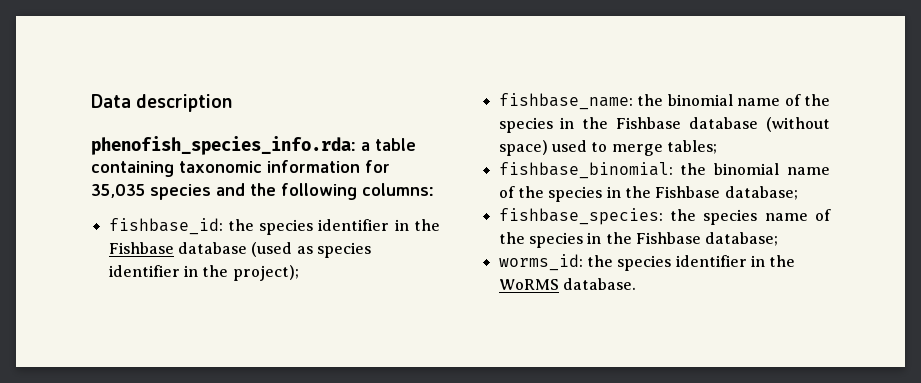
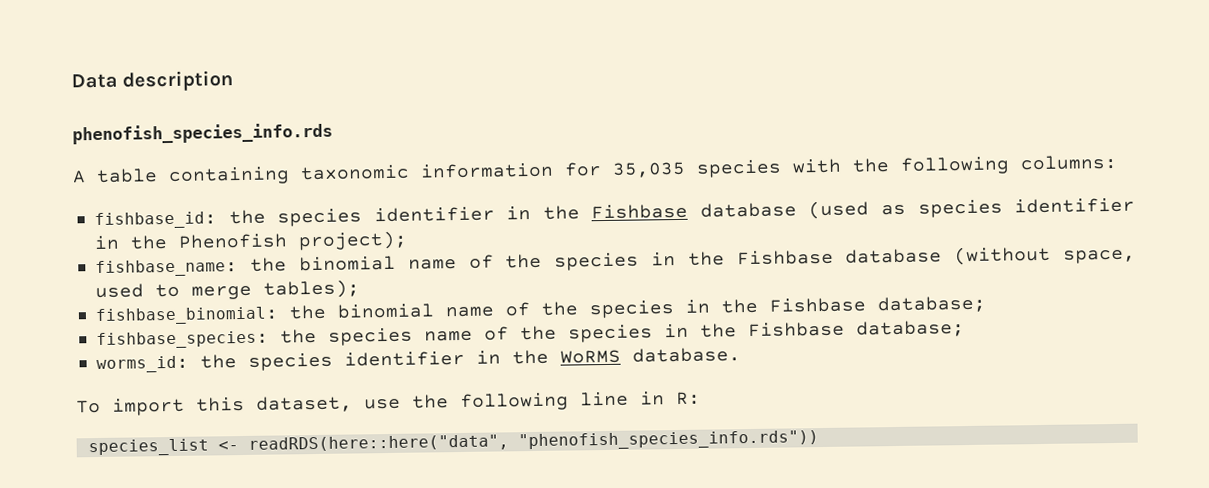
[91,136,370,155] phenofish_species_info.rda: a -> [72,122,333,145] [72,170,86,184] phenofish_species_info.rds // A
[216,183,245,196] and -> [792,158,842,174] with
(229, 271) none -> [178,233,289,249] Phenofish
[498,140,548,156] space) -> [1063,249,1136,264] space,
[666,140,717,154] tables; -> [263,279,361,299] tables);
(636, 284) none -> [76,391,701,416] [87,430,819,457] // To import this dataset, use the following line in R: // species_list <- readRDS(here::here("data", "phenofish_species_info.rds"))

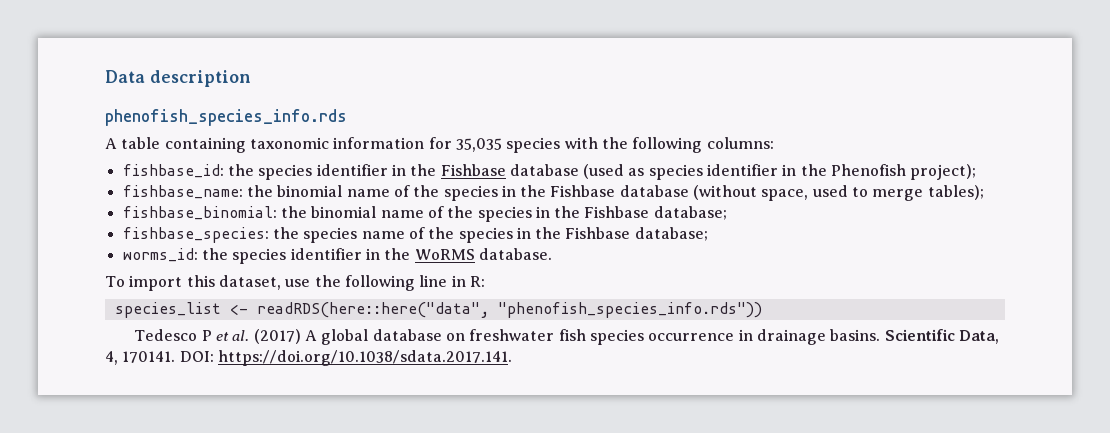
(819, 440) none -> [134,329,999,345] [105,350,512,366] // Tedesco P et al. (2017) A global database on freshwater fish species occurrence in drainage basins. Scientific Data, 4, 170141. DOI: https://doi.org/10.1038/sdata.2017.141.

